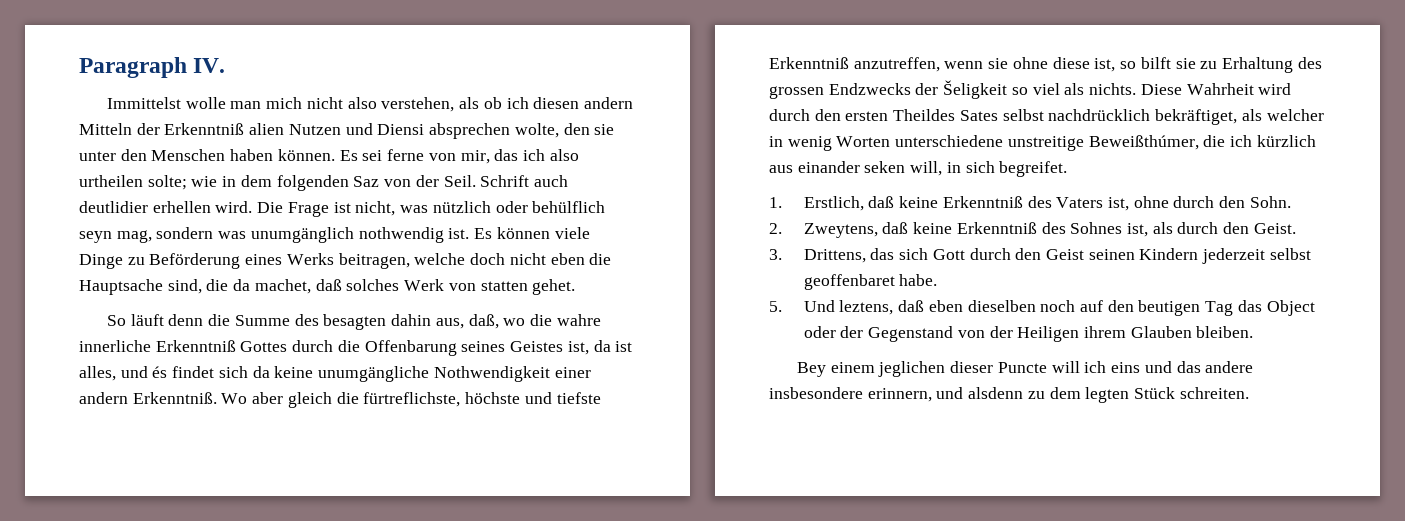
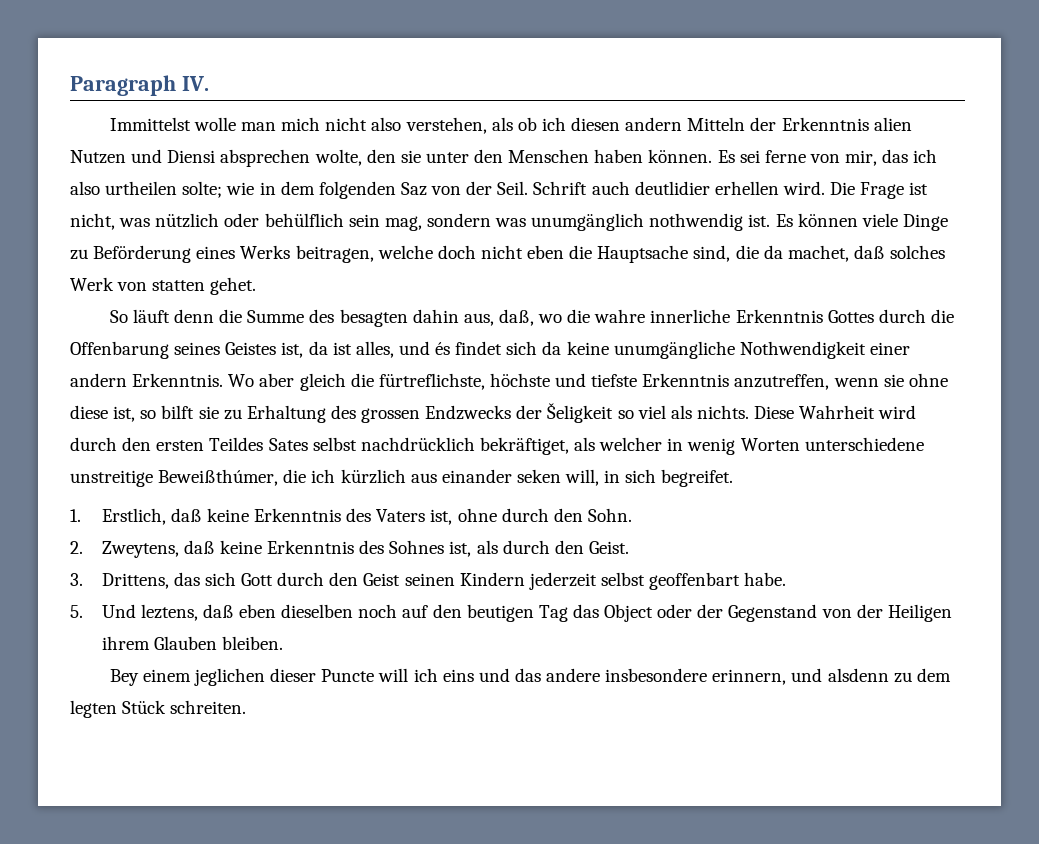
[164,123,245,135] Erkenntniß -> [781,117,869,131] Erkenntnis
[79,231,112,243] seyn -> [348,214,380,227] sein
[155,340,236,352] Erkenntniß -> [735,309,823,323] Erkenntnis
[132,392,217,404] Erkenntniß. -> [132,373,224,387] Erkenntnis.
[769,57,849,69] Erkenntniß -> [642,373,730,387] Erkenntnis
[893,109,956,121] Theildes -> [209,437,264,451] Teildes
[942,196,1023,208] Erkenntniß -> [254,508,342,522] Erkenntnis
[956,222,1037,234] Erkenntniß -> [267,540,355,554] Erkenntnis
[803,274,895,290] geoffenbaret -> [649,572,741,590] geoffenbart

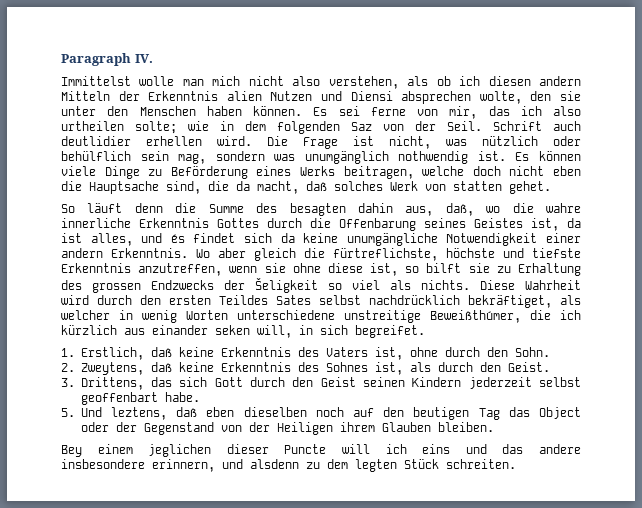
[787,245,849,262] machet, -> [257,181,299,194] macht,
[739,341,866,359] Nothwendigkeit -> [446,233,538,246] Notwendigkeit

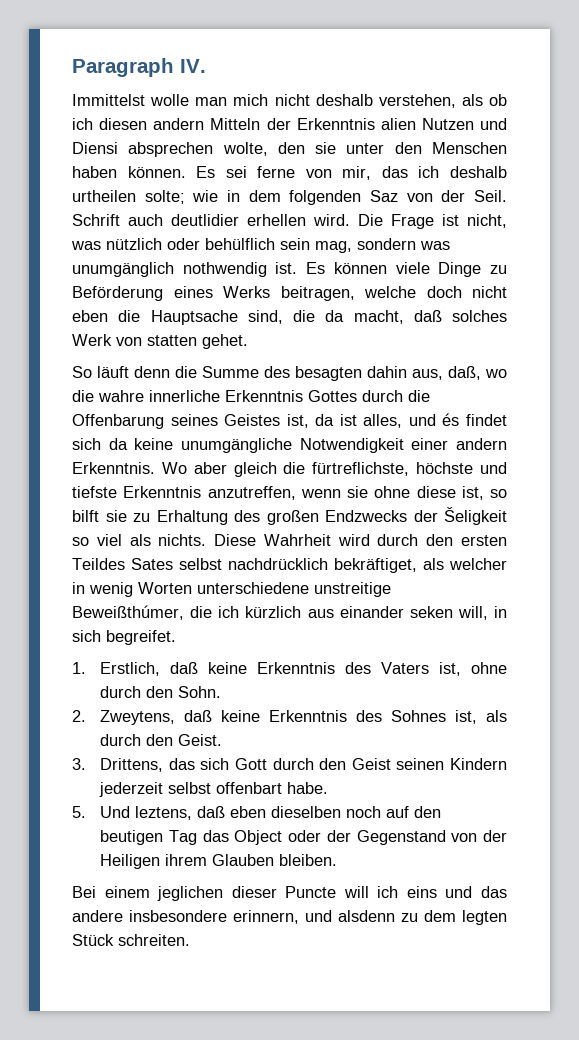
[292,76,321,86] also -> [315,94,373,106] deshalb
[553,106,581,116] also -> [449,166,507,178] deshalb
[92,283,141,293] grossen -> [266,510,319,525] großen
[80,392,158,405] geoffenbart -> [216,782,283,794] offenbart
[61,445,82,457] Bey -> [72,886,96,898] Bei

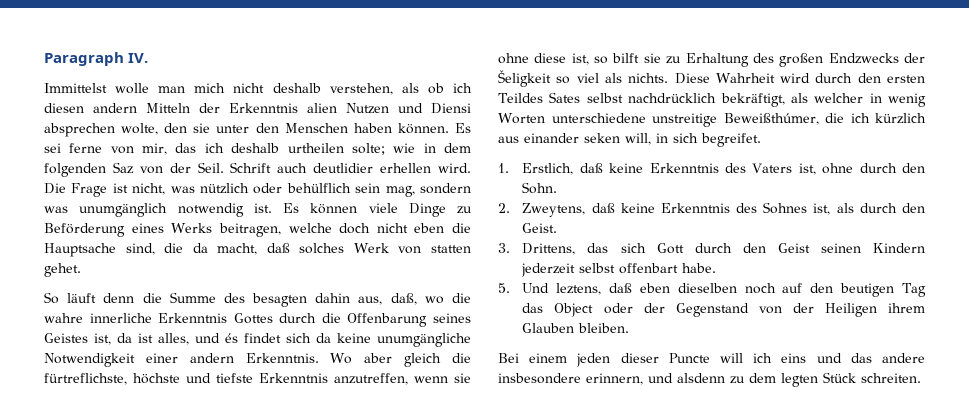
[182,262,267,277] nothwendig -> [177,203,244,217] notwendig
[334,558,417,573] bekräftiget, -> [720,93,785,107] bekräftigt,
[157,886,224,901] jeglichen -> [576,353,611,367] jeden

